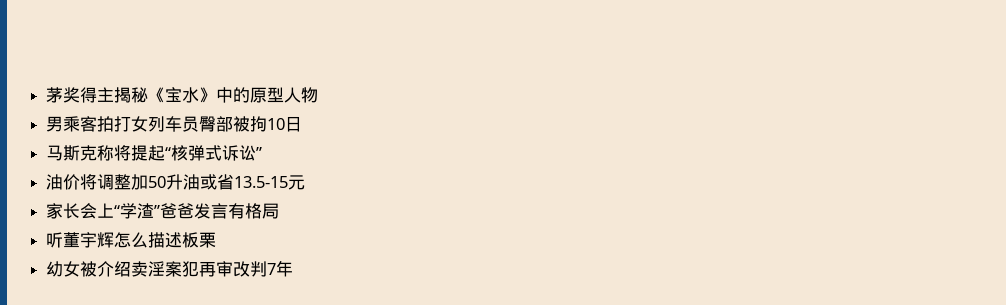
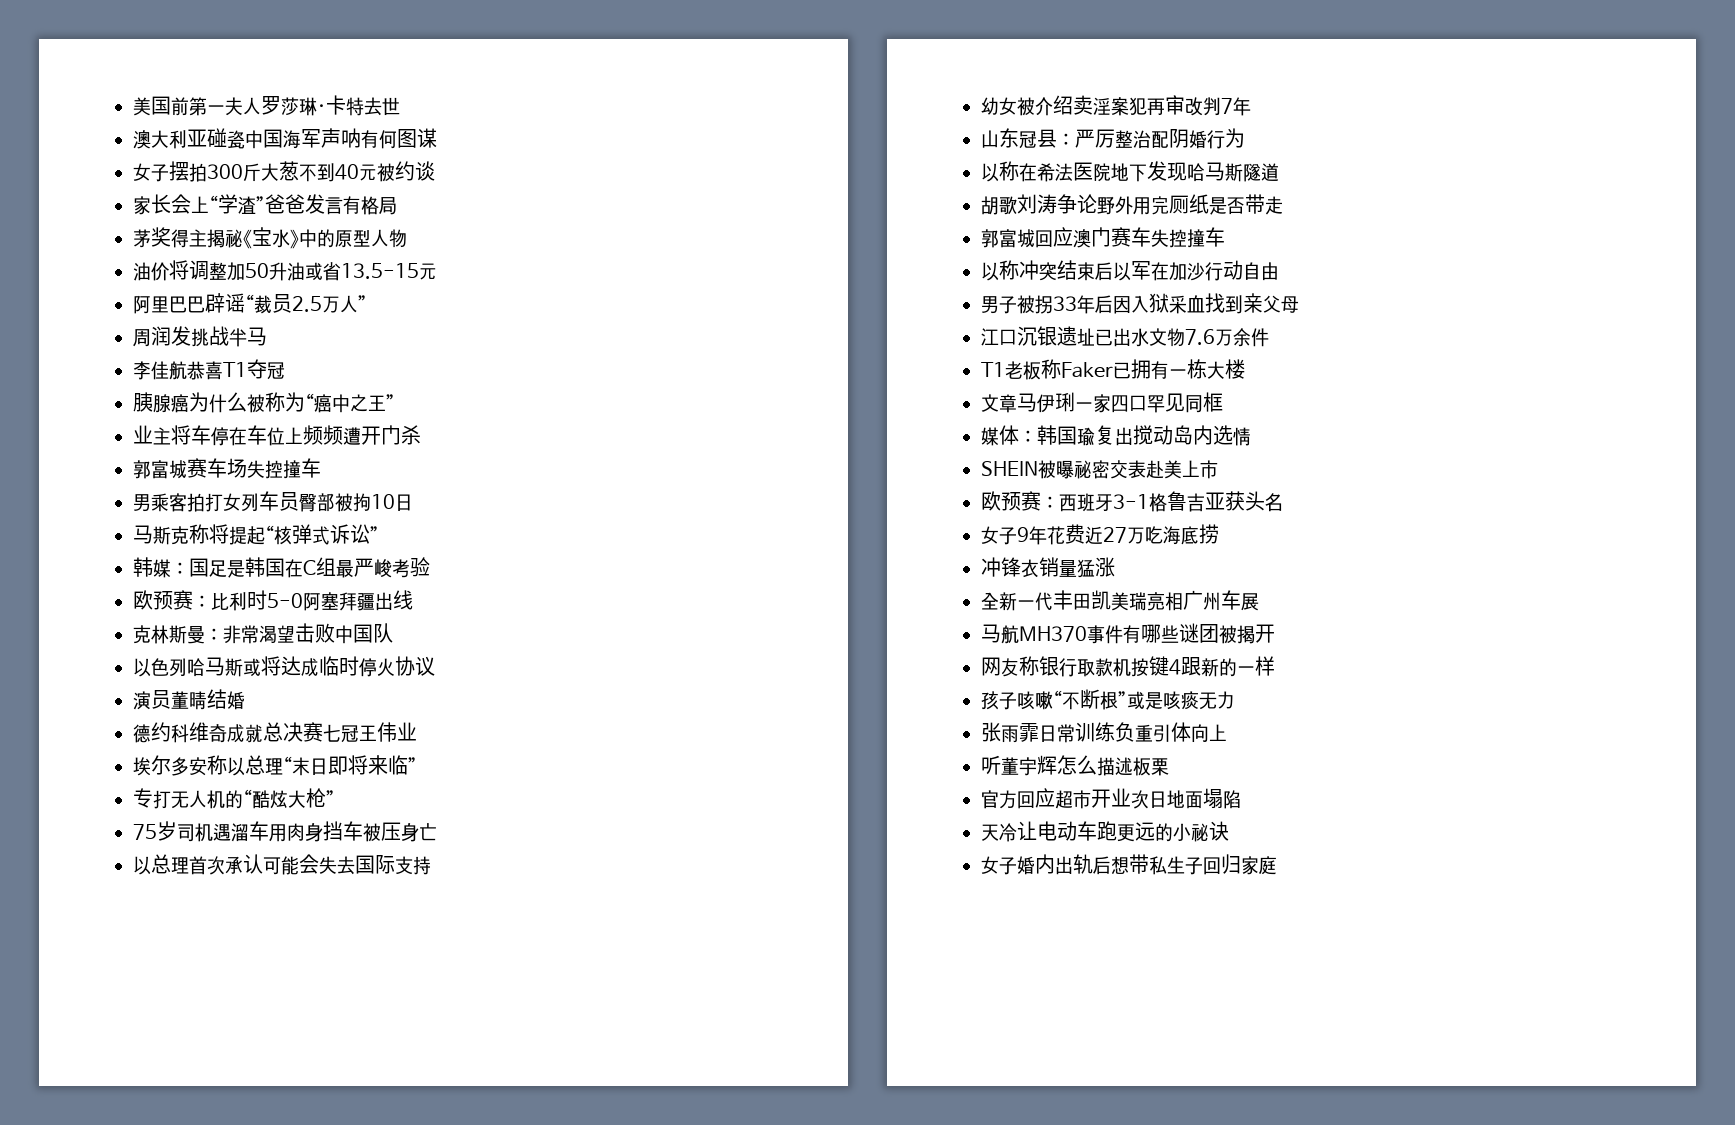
(46, 95) none -> [133,95,400,116] [133,128,437,149] [133,161,435,182] [133,194,397,215] 美国前第一夫人罗莎琳·卡特去世 // 澳大利亚碰瓷中国海军声呐有何图谋 // 女子摆拍300斤大葱不到40元被约谈 // 家长会上“学渣”爸爸发言有格局 //
(319, 95) none -> [133,260,437,281] [133,293,367,314] [133,326,267,347] [133,359,285,380] [133,392,395,413] [133,425,421,446] [133,458,321,479] // 油价将调整加50升油或省13.5-15元 // 阿里巴巴辟谣“裁员2.5万人” // 周润发挑战半马 // 李佳航恭喜T1夺冠 // 胰腺癌为什么被称为“癌中之王” // 业主将车停在车位上频频遭开门杀 // 郭富城赛车场失控撞车
[46,174,306,190] [46,203,280,219] [46,232,217,248] 油价将调整加50升油或省13.5-15元 // 家长会上“学渣”爸爸发言有格局 // 听董宇辉怎么描述板栗 -> [133,557,430,578] [133,590,413,611] [133,623,393,644] [133,656,435,677] [133,689,245,710] [133,722,417,743] [133,755,417,776] [133,788,335,809] [133,821,437,842] [133,854,431,875] 韩媒：国足是韩国在C组最严峻考验 // 欧预赛：比利时5-0阿塞拜疆出线 // 克林斯曼：非常渴望击败中国队 // 以色列哈马斯或将达成临时停火协议 // 演员董晴结婚 // 德约科维奇成就总决赛七冠王伟业 // 埃尔多安称以总理“末日即将来临” // 专打无人机的“酷炫大枪” // 75岁司机遇溜车用肉身挡车被压身亡 // 以总理首次承认可能会失去国际支持
(294, 268) none -> [981,128,1245,149] [981,161,1279,182] [981,194,1283,215] [981,227,1225,248] [981,260,1279,281] [981,293,1299,314] [981,326,1269,347] [981,359,1245,380] [981,392,1223,413] [981,425,1251,446] [981,460,1218,479] [981,491,1283,512] [981,524,1219,545] [981,557,1115,578] [981,590,1259,611] [981,623,1275,644] [981,656,1275,677] [981,689,1235,710] [981,722,1227,743] [981,755,1169,776] [981,788,1241,809] [981,821,1229,842] [981,854,1277,875] // 山东冠县：严厉整治配阴婚行为 // 以称在希法医院地下发现哈马斯隧道 // 胡歌刘涛争论野外用完厕纸是否带走 // 郭富城回应澳门赛车失控撞车 // 以称冲突结束后以军在加沙行动自由 // 男子被拐33年后因入狱采血找到亲父母 // 江口沉银遗址已出水文物7.6万余件 // T1老板称Faker已拥有一栋大楼 // 文章马伊琍一家四口罕见同框 // 媒体：韩国瑜复出搅动岛内选情 // SHEIN被曝秘密交表赴美上市 // 欧预赛：西班牙3-1格鲁吉亚获头名 // 女子9年花费近27万吃海底捞 // 冲锋衣销量猛涨 // 全新一代丰田凯美瑞亮相广州车展 // 马航MH370事件有哪些谜团被揭开 // 网友称银行取款机按键4跟新的一样 // 孩子咳嗽“不断根”或是咳痰无力 // 张雨霏日常训练负重引体向上 // 听董宇辉怎么描述板栗 // 官方回应超市开业次日地面塌陷 // 天冷让电动车跑更远的小秘诀 // 女子婚内出轨后想带私生子回归家庭

